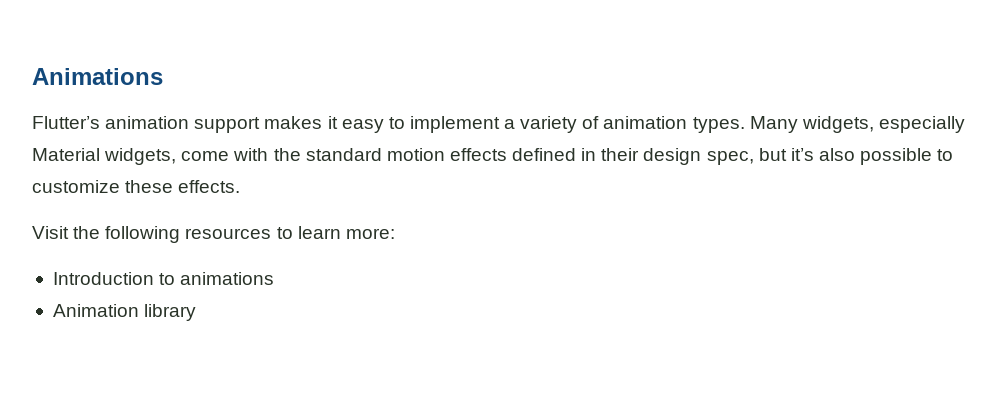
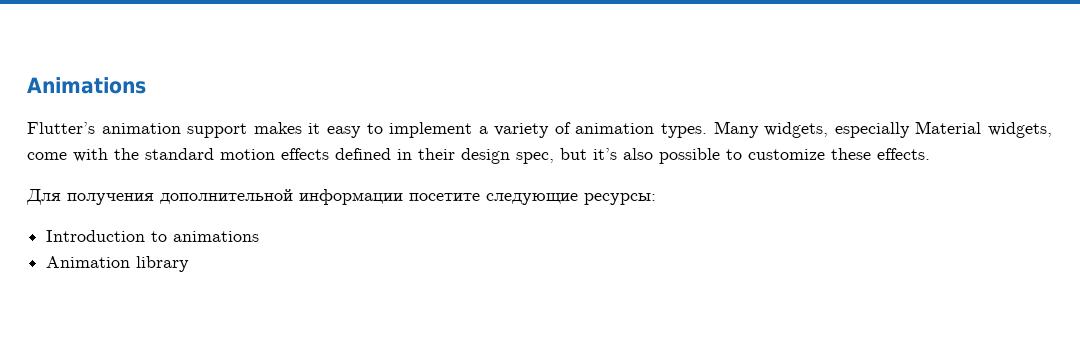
[32,226,395,243] Visit the following resources to learn more: -> [26,189,656,205] Для получения дополнительной информации посетите следующие ресурсы:

